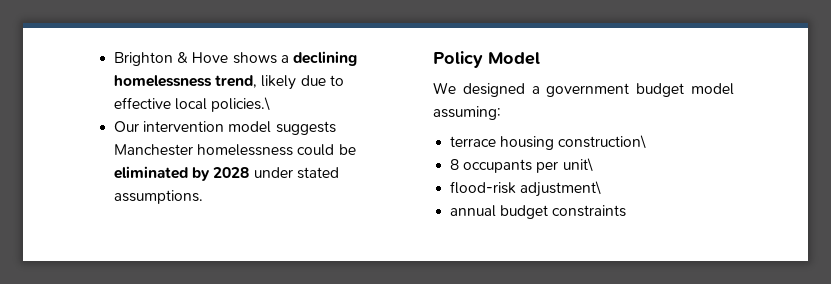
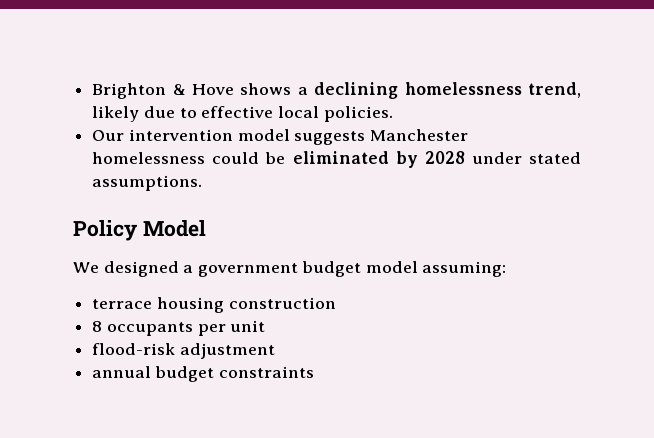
[211,97,271,112] policies.\ -> [323,106,393,122] policies.
[558,135,647,149] construction\ -> [228,297,336,309] construction
[562,158,593,172] unit\ -> [230,320,266,332] unit
[520,181,602,197] adjustment\ -> [179,343,275,359] adjustment

